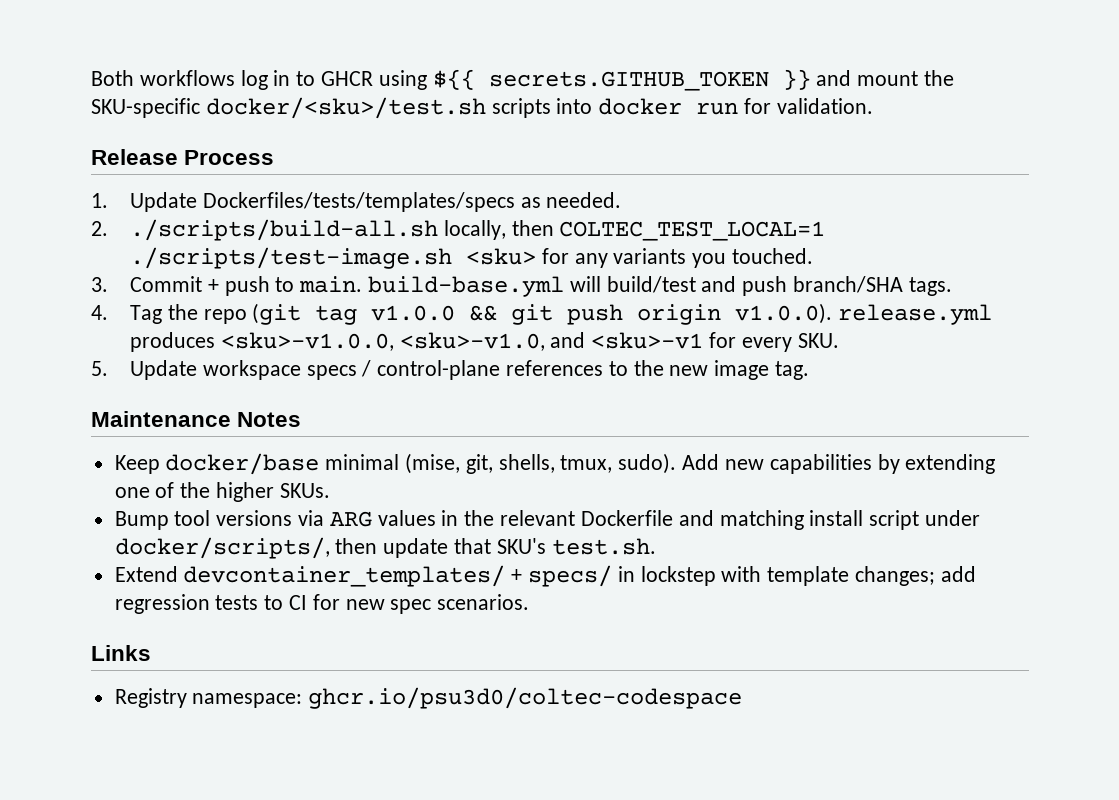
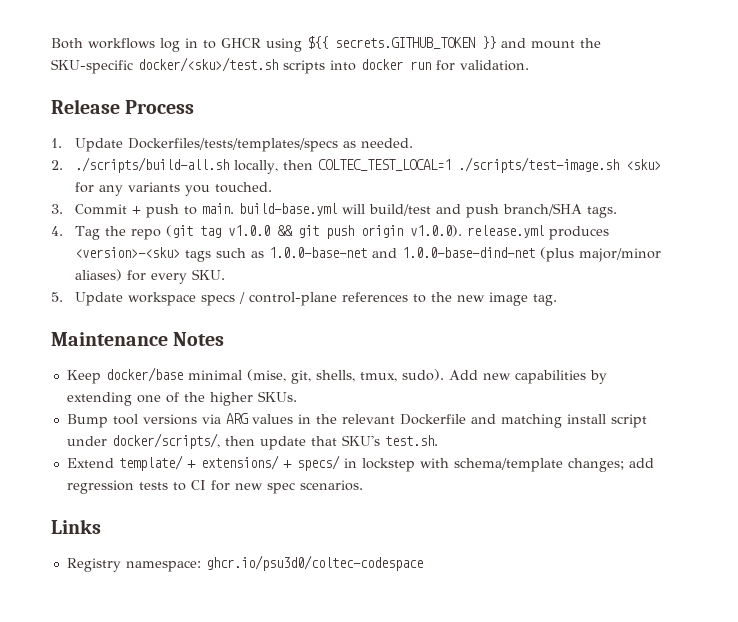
[220,332,704,351] <sku>-v1.0.0, <sku>-v1.0, and <sku>-v1 -> [74,247,661,262] [74,269,122,281] <version>-<sku> tags such as 1.0.0-base-net and 1.0.0-base-dind-net (plus major/minor aliases)
[183,565,506,587] devcontainer_templates/ -> [118,455,279,471] template/ + extensions/
[767,566,850,586] template -> [453,458,563,472] schema/template

